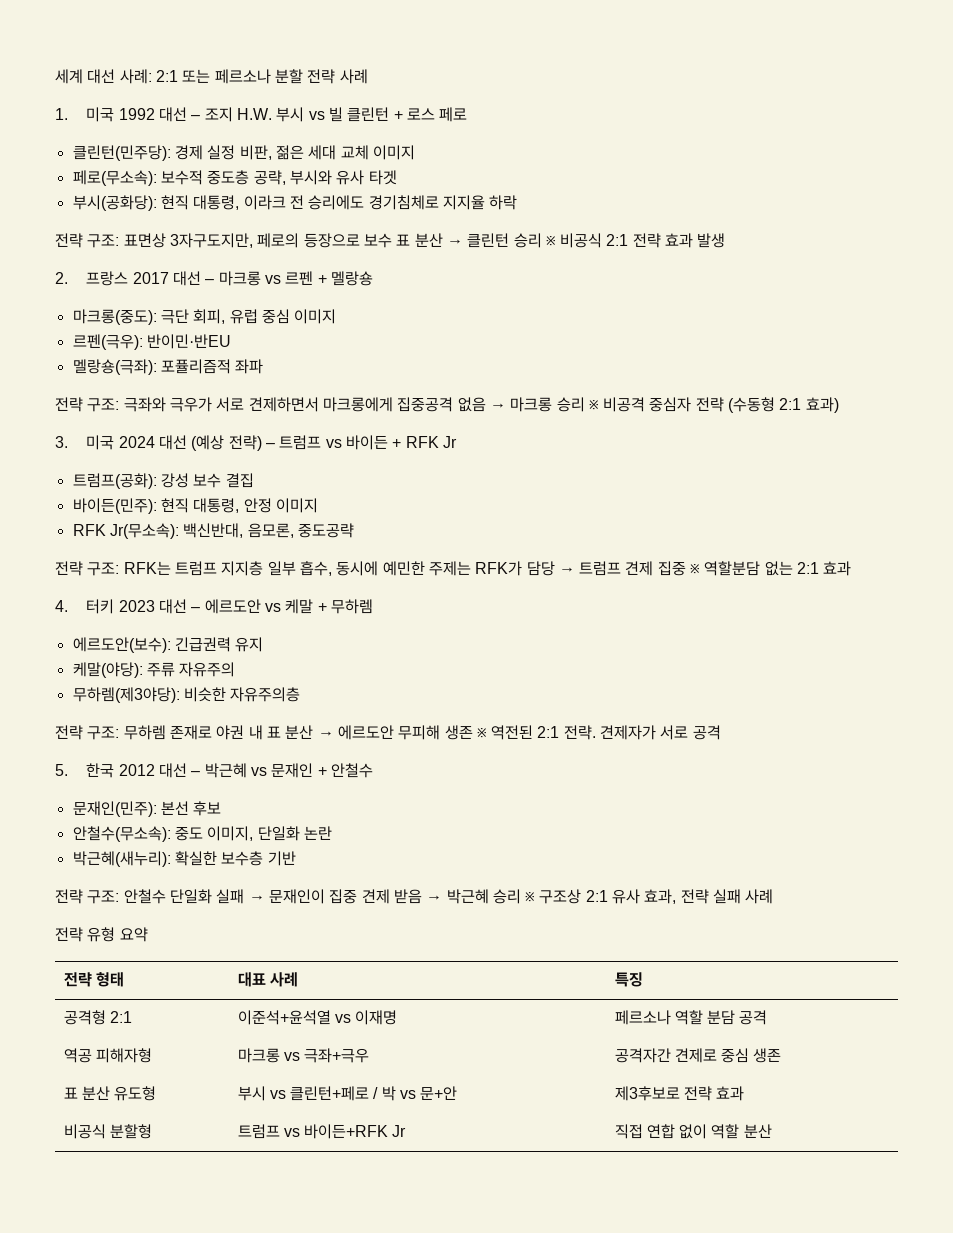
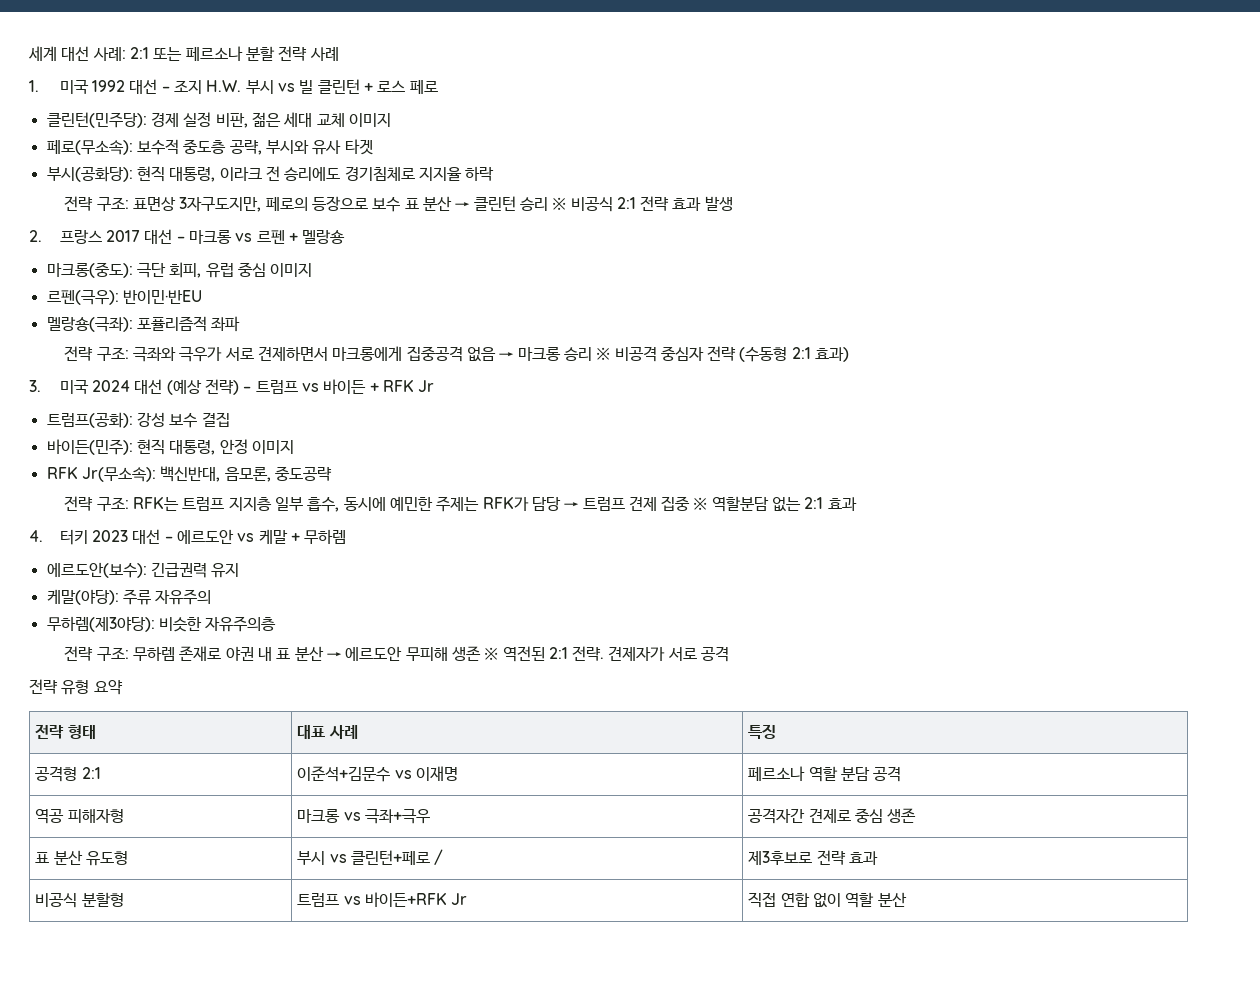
[55,763,373,778] [72,801,222,817] [72,826,332,842] [72,851,296,867] [55,889,774,904] // 5. 한국 2012 대선 – 박근혜 vs 문재인 + 안철수 // 문재인(민주): 본선 후보 // 안철수(무소속): 중도 이미지, 단일화 논란 // 박근혜(새누리): 확실한 보수층 기반 // 전략 구조: 안철수 단일화 실패 → 문재인이 집중 견제 받음 → 박근혜 승리 ※ 구조상 2:1 유사 효과, 전략 실패 사례 -> (730, 654) none
[237,1010,331,1025] 이준석+윤석열 -> [297,766,391,782] 이준석+김문수
[381,1086,458,1101] 박 vs 문+안 -> (444, 857) none

